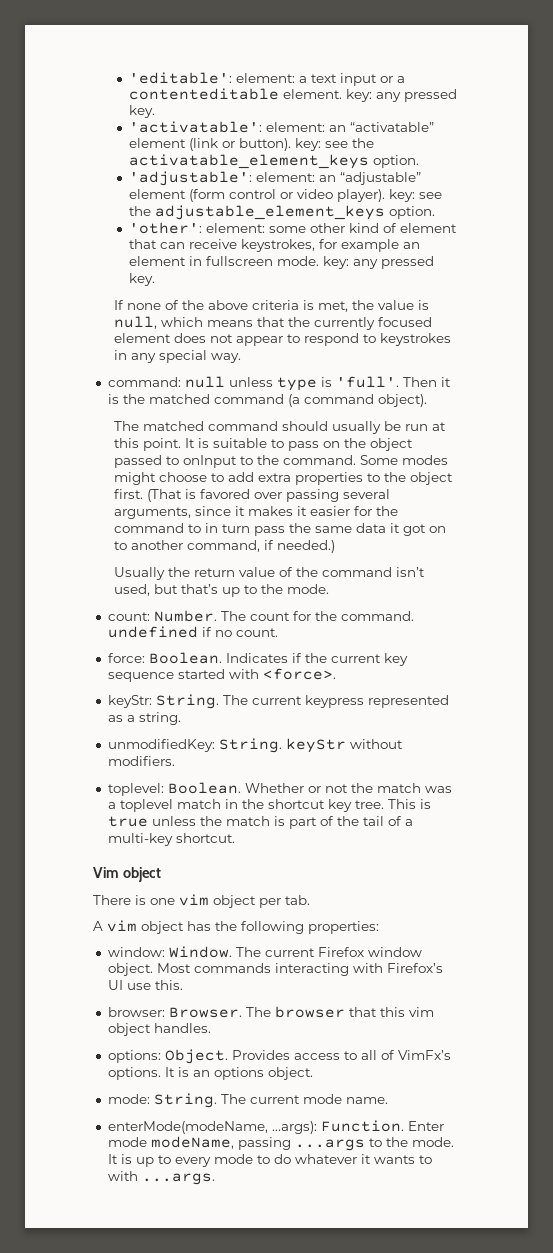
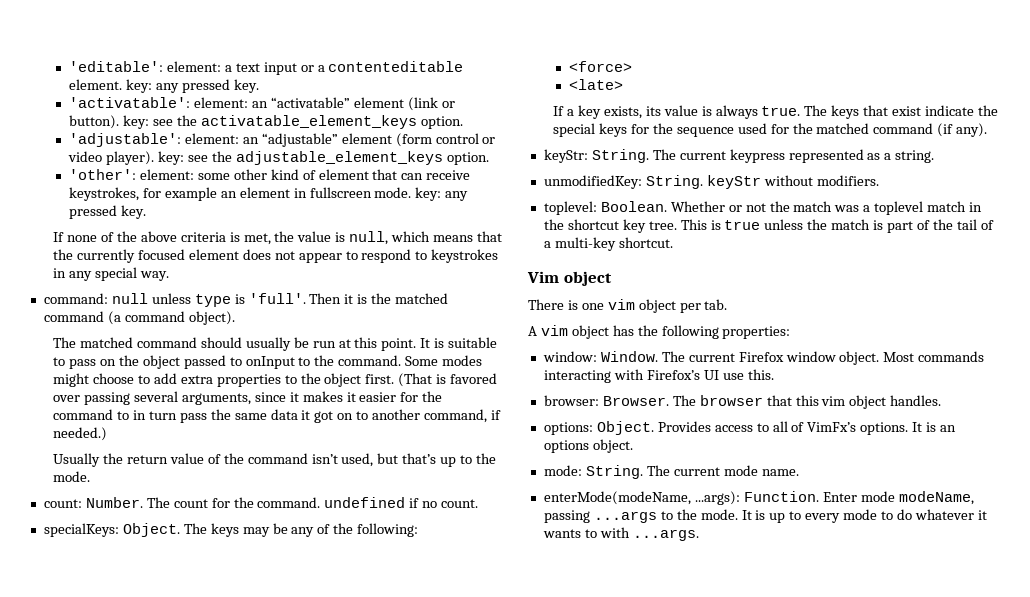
[107,652,408,666] [107,668,336,682] force: Boolean. Indicates if the current key sequence started with <force>. -> [43,523,419,537] [569,61,633,72] [569,79,624,90] [553,105,998,119] [553,123,988,137] specialKeys: Object. The keys may be any of the following: // <force> // <late> // If a key exists, its value is always true. The keys that exist indicate the special keys for the sequence used for the matched command (if any).

